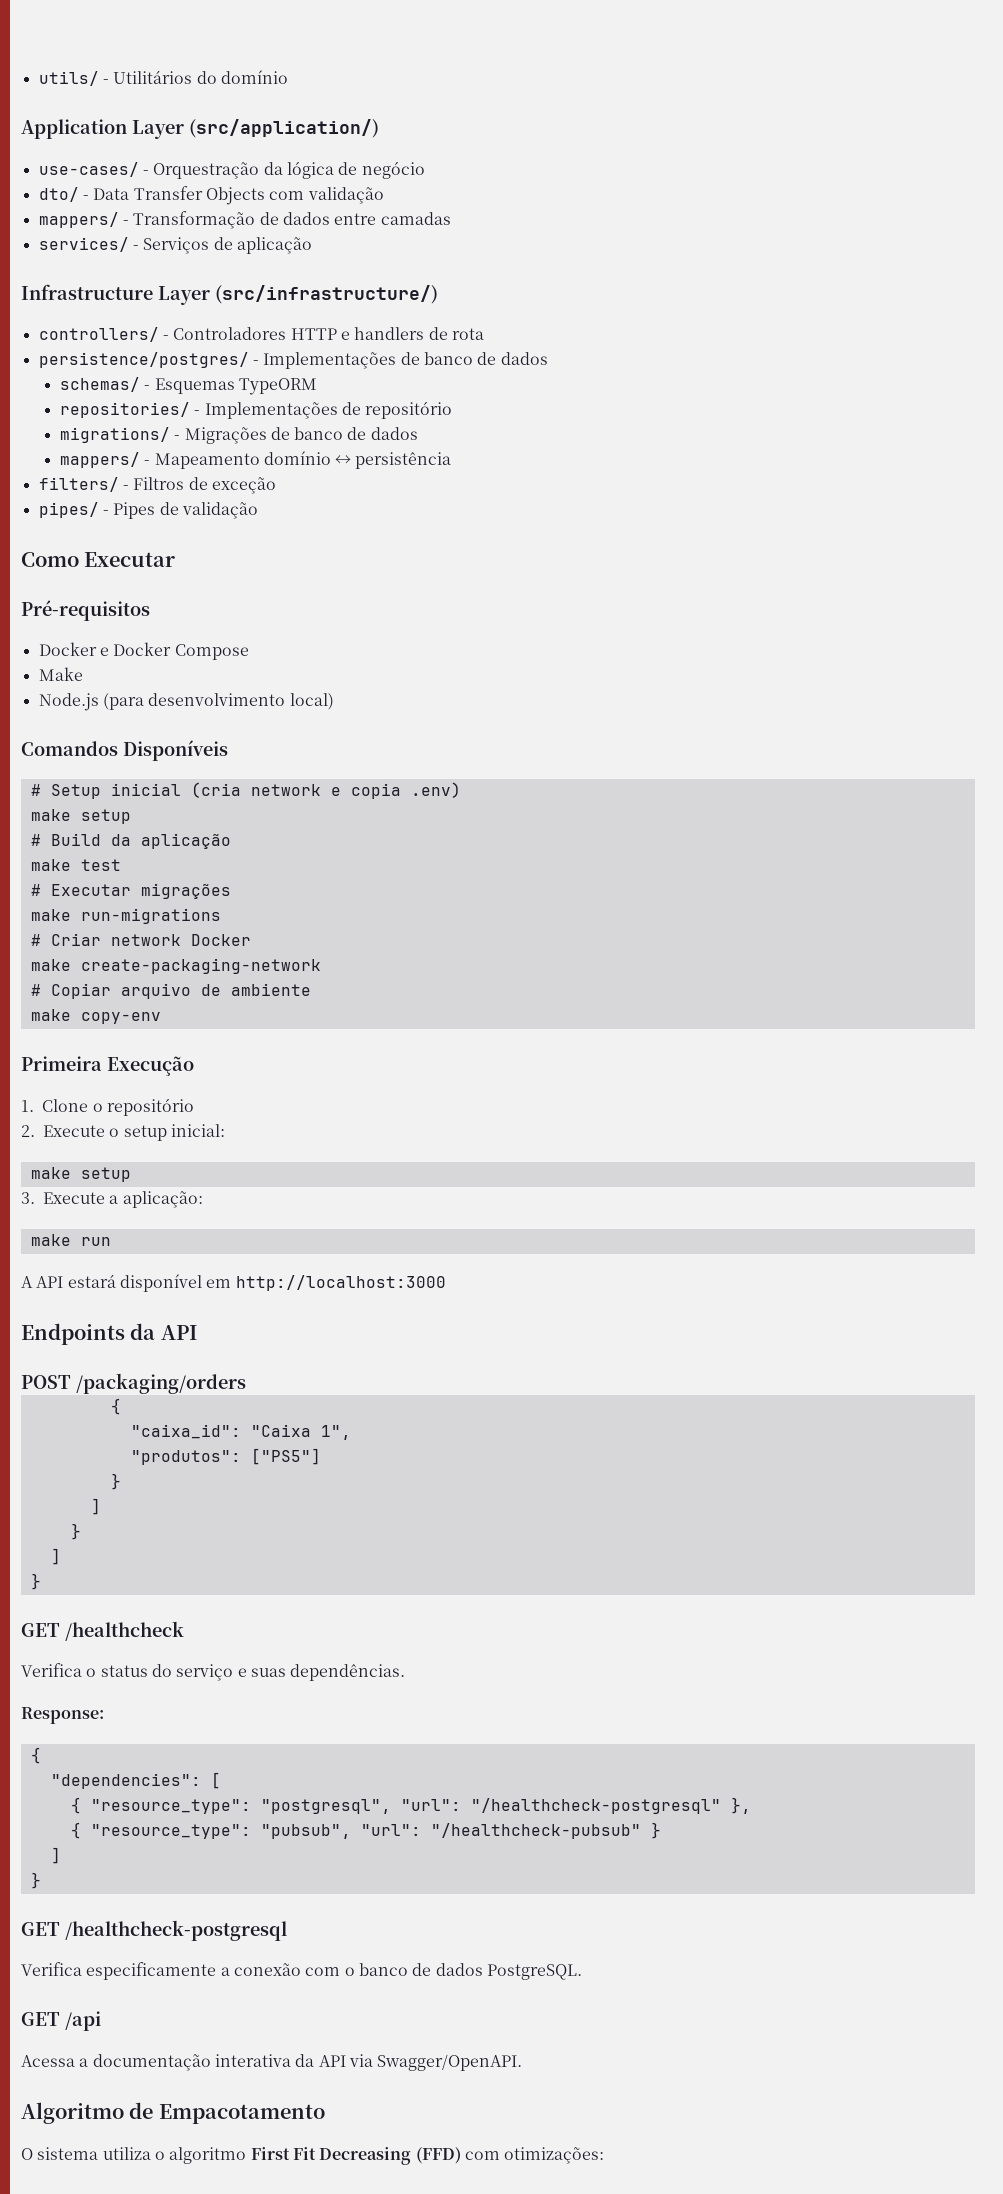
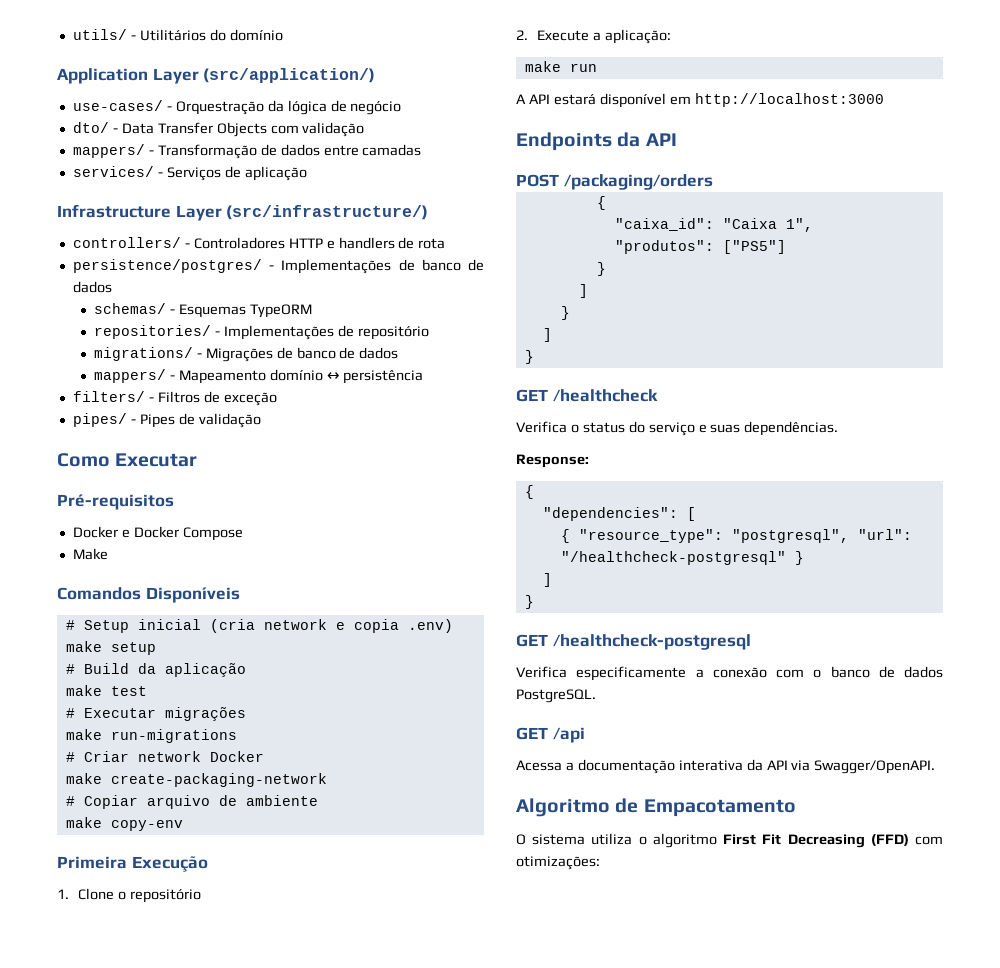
[38,693,334,711] // Node.js (para desenvolvimento local) -> (108, 554) none
[109,1124,225,1141] [30,1167,131,1182] [21,1192,105,1204] o setup inicial: // make setup // 3. Execute -> (589, 35) none
[730,1797,751,1814] [70,1822,641,1839] }, // { "resource_type": "pubsub", "url": "/healthcheck-pubsub" -> (786, 558) none

